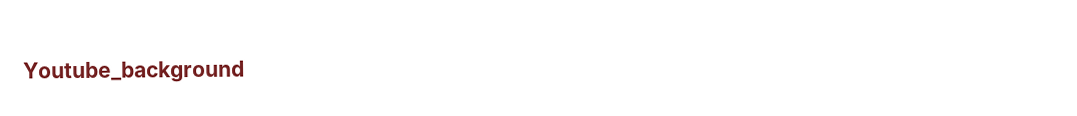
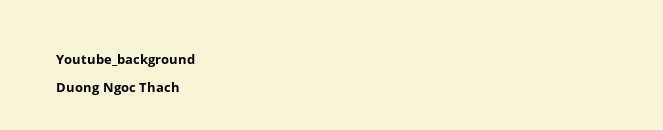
(245, 72) none -> [56,82,181,95] // Duong Ngoc Thach

